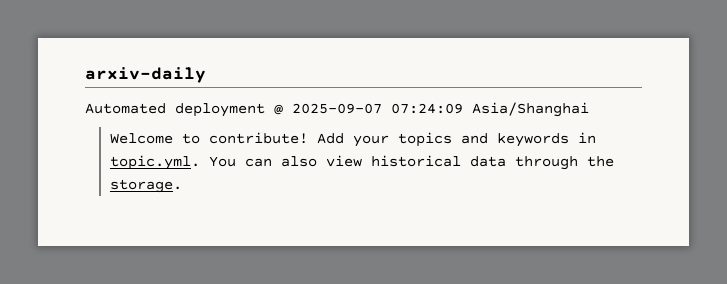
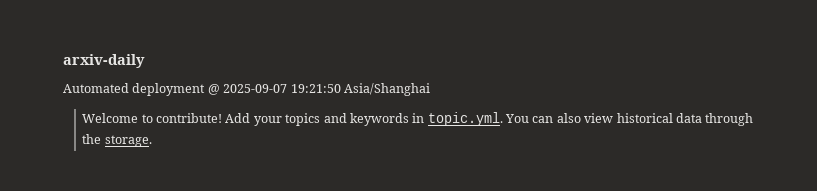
[391,103,463,114] 07:24:09 -> [290,84,341,93] 19:21:50

